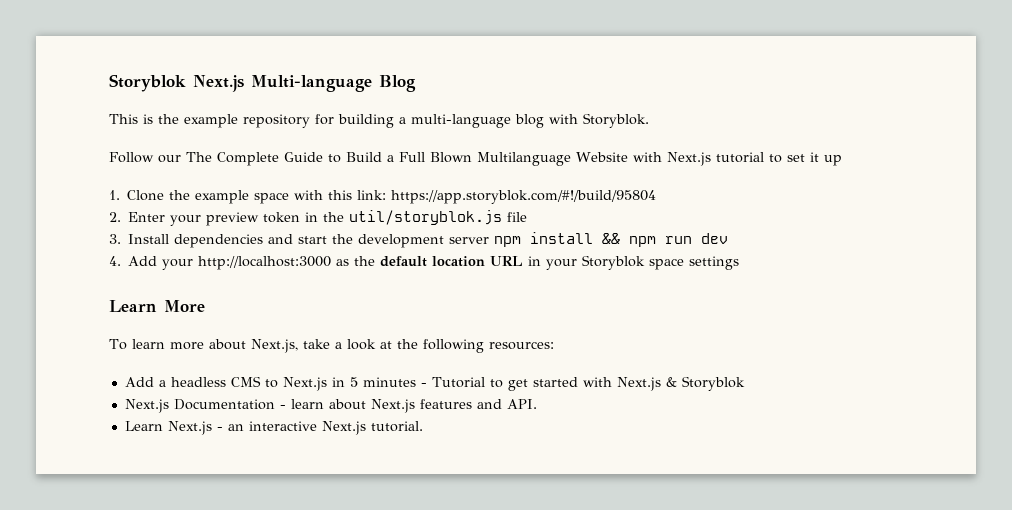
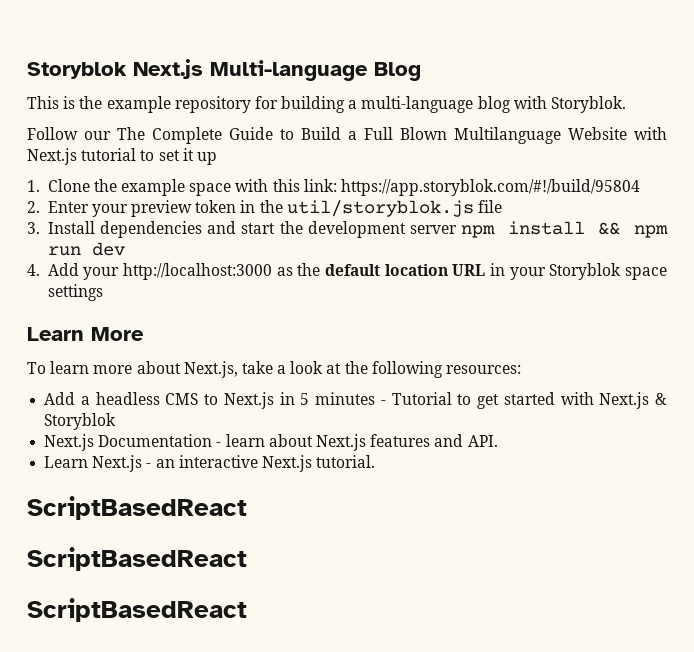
(423, 426) none -> [27,496,247,520] [27,547,247,571] [27,598,247,622] // ScriptBasedReact // ScriptBasedReact // ScriptBasedReact

